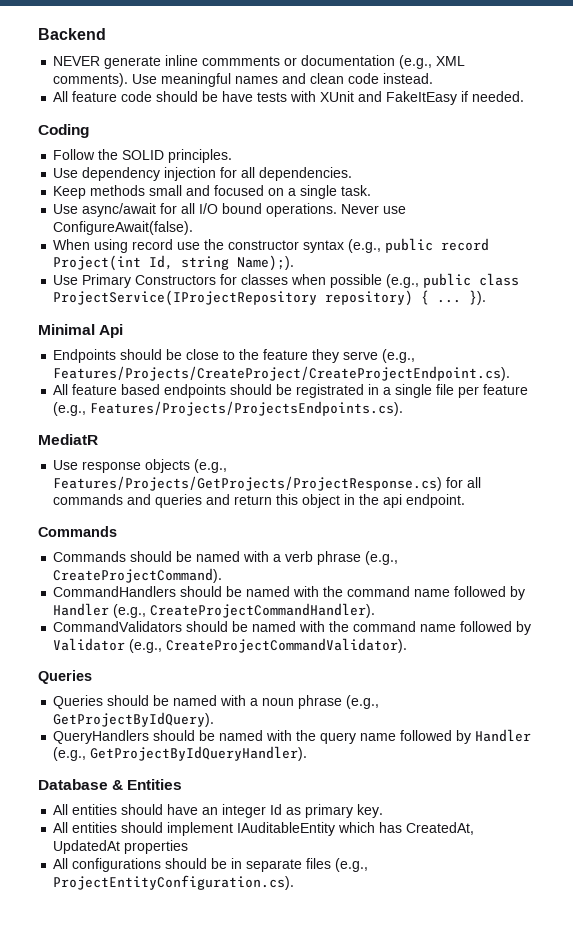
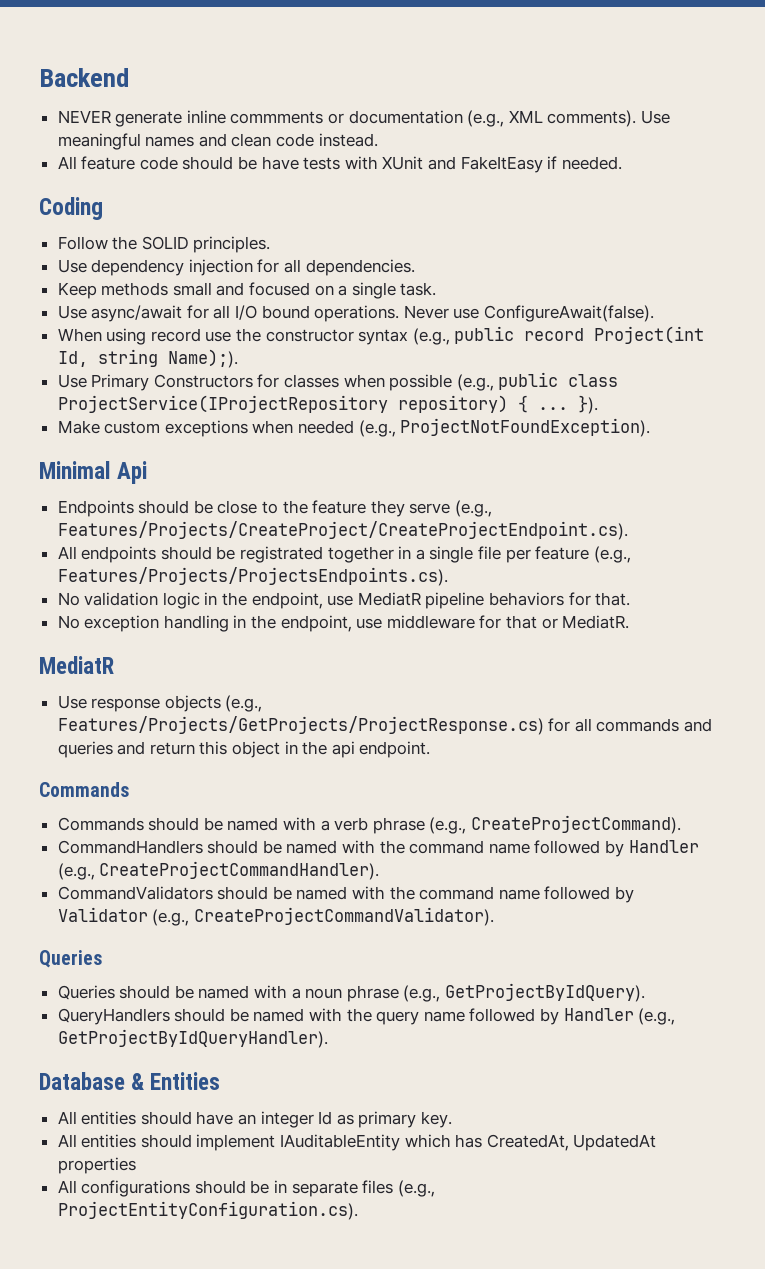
(487, 297) none -> [57,418,651,437] // Make custom exceptions when needed (e.g., ProjectNotFoundException).
[72,384,161,395] feature based -> (77, 552) none
(365, 391) none -> [327,546,394,563] together
(404, 408) none -> [57,592,631,609] [57,615,630,632] // No validation logic in the endpoint, use MediatR pipeline behaviors for that. // No exception handling in the endpoint, use middleware for that or MediatR.

